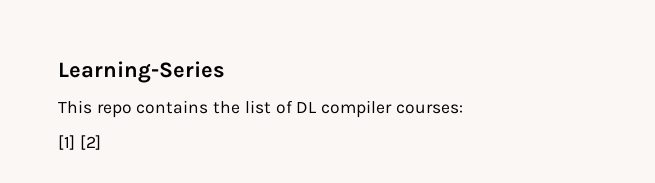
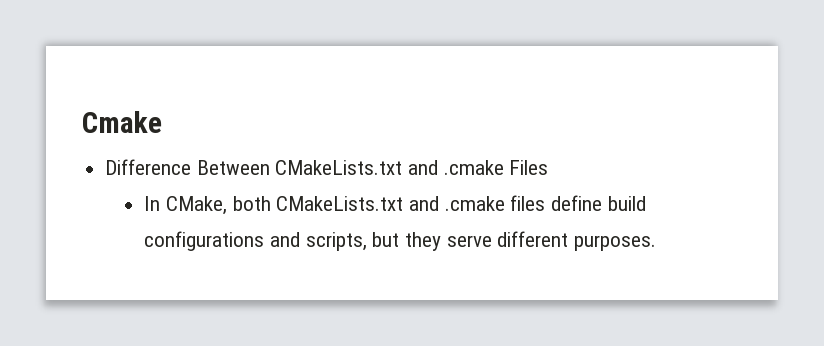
[58,61,225,83] [58,100,463,118] [58,135,101,150] Learning-Series // This repo contains the list of DL compiler courses: // [1] [2] -> [82,111,162,133] [105,159,549,175] [144,195,646,215] [144,231,656,251] Cmake // Difference Between CMakeLists.txt and .cmake Files // In CMake, both CMakeLists.txt and .cmake files define build configurations and scripts, but they serve different purposes.

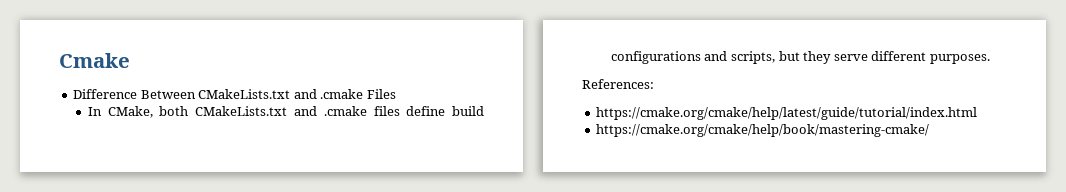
(656, 243) none -> [582,79,654,89] [596,107,978,120] [596,124,930,137] // References: // https://cmake.org/cmake/help/latest/guide/tutorial/index.html // https://cmake.org/cmake/help/book/mastering-cmake/

